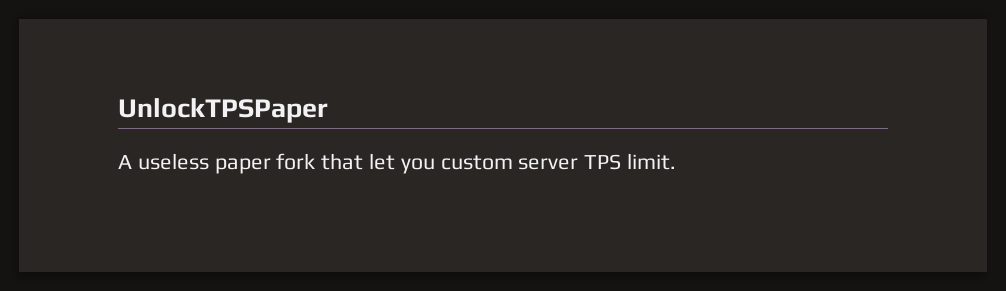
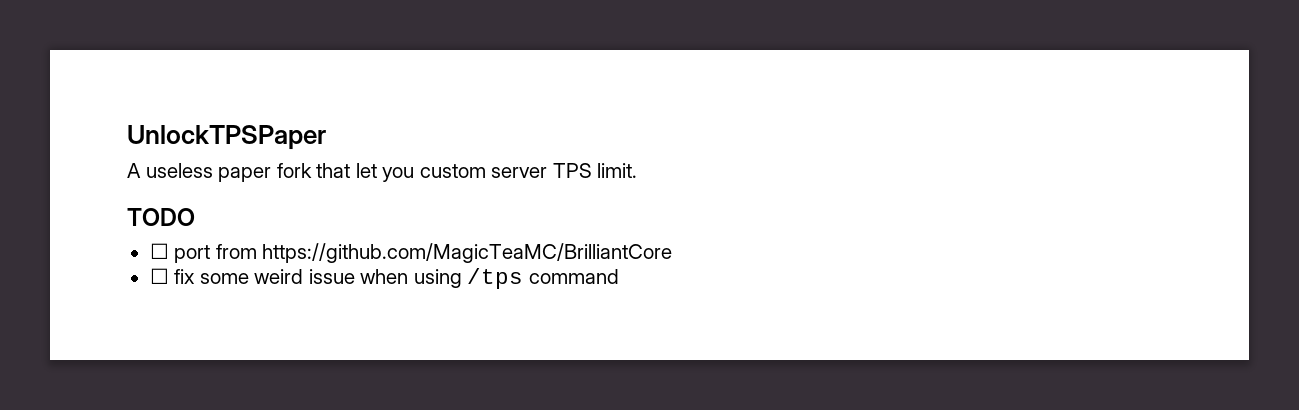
(677, 161) none -> [127,208,195,226] [149,243,673,263] [149,268,619,289] // TODO // ☐ port from https://github.com/MagicTeaMC/BrilliantCore // ☐ fix some weird issue when using /tps command

